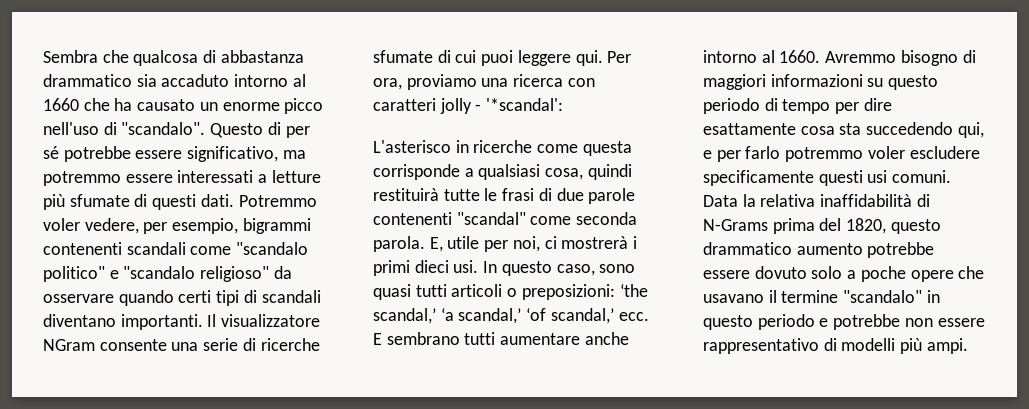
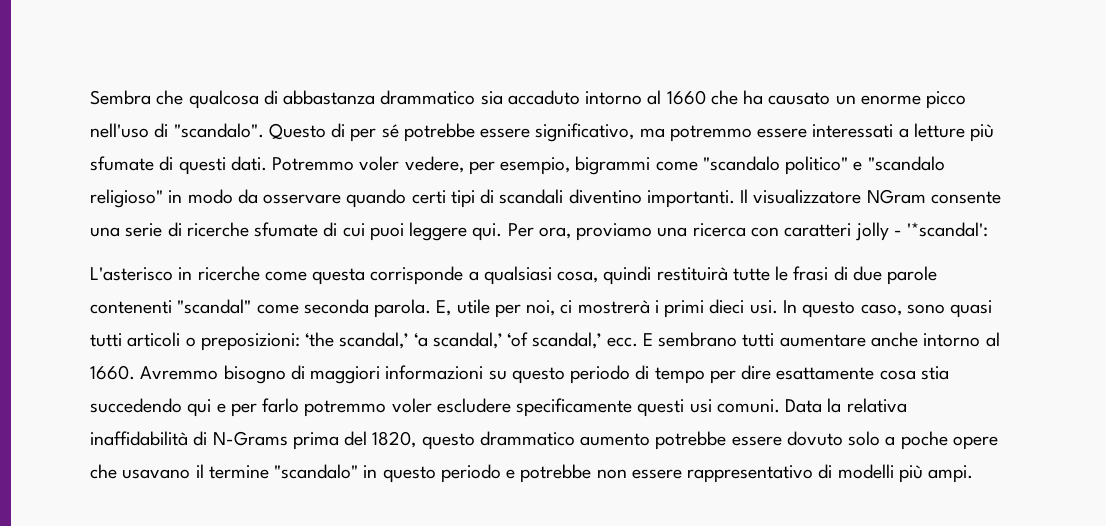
[43,242,186,255] contenenti scandali -> (651, 165) none
(270, 274) none -> [168,189,233,204] in modo
[43,314,116,327] diventano -> [568,189,642,204] diventino
[839,122,984,138] sta succedendo qui, -> [920,366,949,380] [90,398,212,417] stia succedendo qui

